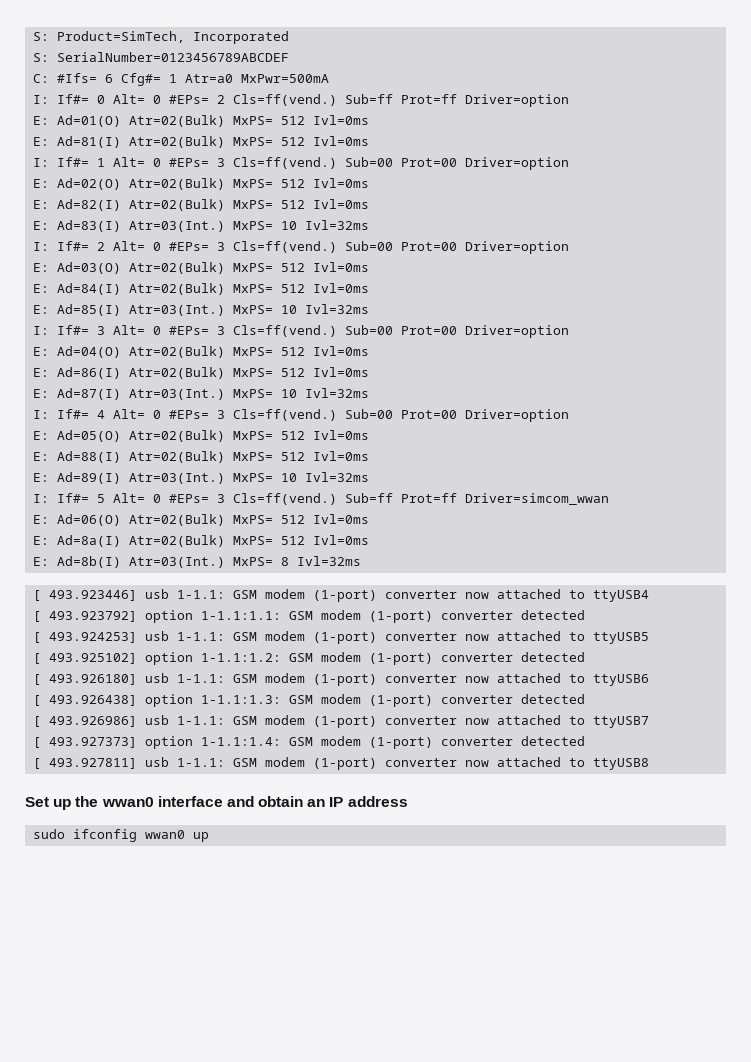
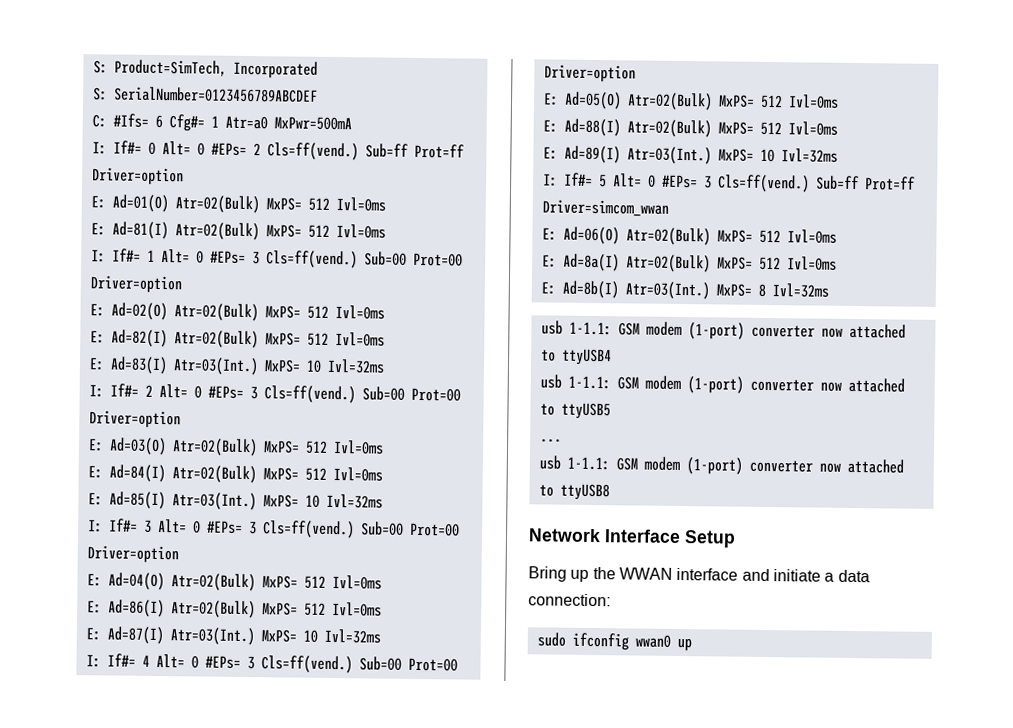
[33,590,138,601] [ 493.923446] -> (829, 290) none
[33,610,586,623] [33,632,138,643] [ 493.923792] option 1-1.1:1.1: GSM modem (1-port) converter detected // [ 493.924253] -> (612, 357) none
[33,652,586,665] [33,673,650,686] [33,694,586,707] [33,715,650,728] [33,736,586,749] [33,758,138,769] [ 493.925102] option 1-1.1:1.2: GSM modem (1-port) converter detected // [ 493.926180] usb 1-1.1: GSM modem (1-port) converter now attached to ttyUSB6 // [ 493.926438] option 1-1.1:1.3: GSM modem (1-port) converter detected // [ 493.926986] usb 1-1.1: GSM modem (1-port) converter now attached to ttyUSB7 // [ 493.927373] option 1-1.1:1.4: GSM modem (1-port) converter detected // [ 493.927811] -> [539,438,562,443] ... //
[25,797,49,807] Set -> [528,528,736,548] [528,566,567,582] Network Interface Setup // Bring
[101,797,154,807] wwan0 -> [618,567,673,580] WWAN
[258,796,408,807] obtain an IP address -> [772,569,870,583] [528,593,611,607] initiate a data connection:

